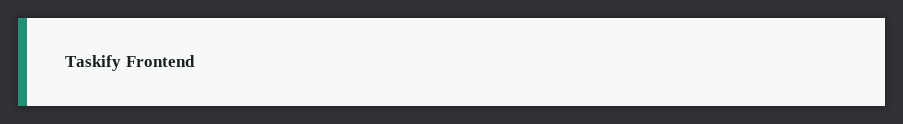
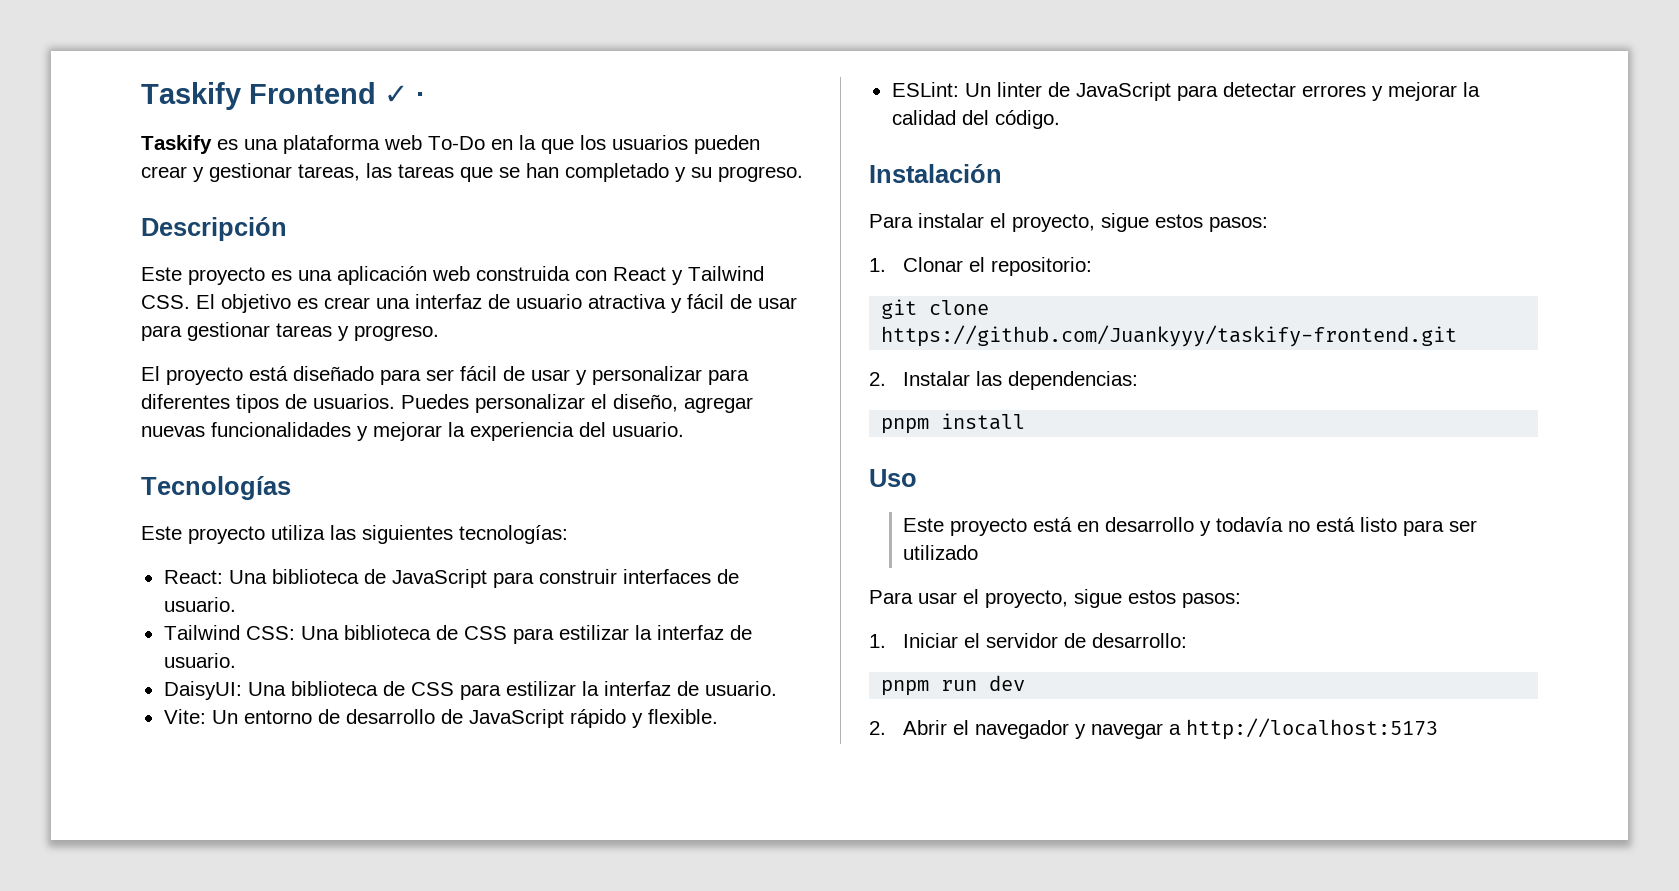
(195, 61) none -> [384,85,426,104] [141,135,760,154] [141,163,803,182] [141,217,287,241] [141,266,764,285] [141,294,797,313] [141,322,439,341] [141,366,749,385] [141,394,753,413] [141,422,684,441] [141,476,291,500] [141,525,568,544] [163,569,739,588] [163,597,236,612] [163,625,752,644] [163,653,236,668] [163,681,777,700] [163,709,718,728] [891,82,1480,101] [891,110,1060,129] [869,164,1002,183] [869,213,1268,232] [869,257,1093,276] [881,299,990,319] [881,325,1458,347] [869,371,1139,390] [881,413,1026,434] [869,469,917,487] [903,517,1478,536] [903,545,979,560] [869,589,1241,608] [869,633,1188,648] [881,675,1026,696] [869,718,1439,740] ✓ · // Taskify es una plataforma web To-Do en la que los usuarios pueden crear y gestionar tareas, las tareas que se han completado y su progreso. // Descripción // Este proyecto es una aplicación web construida con React y Tailwind CSS. El objetivo es crear una interfaz de usuario atractiva y fácil de usar para gestionar tareas y progreso. // El proyecto está diseñado para ser fácil de usar y personalizar para diferentes tipos de usuarios. Puedes personalizar el diseño, agregar nuevas funcionalidades y mejorar la experiencia del usuario. // Tecnologías // Este proyecto utiliza las siguientes tecnologías: // React: Una biblioteca de JavaScript para construir interfaces de usuario. // Tailwind CSS: Una biblioteca de CSS para estilizar la interfaz de usuario. // DaisyUI: Una biblioteca de CSS para estilizar la interfaz de usuario. // Vite: Un entorno de desarrollo de JavaScript rápido y flexible. // ESLint: Un linter de JavaScript para detectar errores y mejorar la calidad del código. // Instalación // Para instalar el proyecto, sigue estos pasos: // 1. Clonar el repositorio: // git clone https://github.com/Juankyyy/taskify-frontend.git // 2. Instalar las dependencias: // pnpm install // Uso // Este proyecto está en desarrollo y todavía no está listo para ser utilizado // Para usar el proyecto, sigue estos pasos: // 1. Iniciar el servidor de desarrollo: // pnpm run dev // 2. Abrir el navegador y navegar a http://localhost:5173

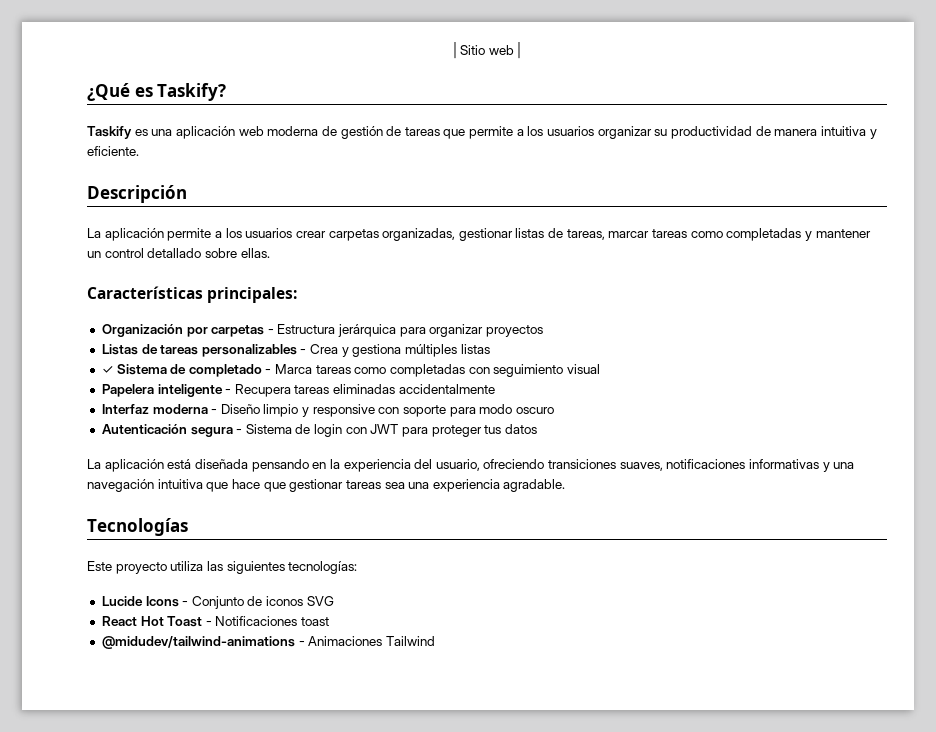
[141,82,426,110] [141,135,760,154] [141,163,803,182] [141,217,287,241] [141,266,764,285] [141,294,797,313] [141,322,439,341] [141,366,749,385] [141,394,753,413] [141,422,684,441] Taskify Frontend ✓ · // Taskify es una plataforma web To-Do en la que los usuarios pueden crear y gestionar tareas, las tareas que se han completado y su progreso. // Descripción // Este proyecto es una aplicación web construida con React y Tailwind CSS. El objetivo es crear una interfaz de usuario atractiva y fácil de usar para gestionar tareas y progreso. // El proyecto está diseñado para ser fácil de usar y personalizar para diferentes tipos de usuarios. Puedes personalizar el diseño, agregar nuevas funcionalidades y mejorar la experiencia del usuario. -> [452,42,522,59] [87,83,227,101] [87,126,877,139] [87,146,139,156] [87,185,187,203] [87,228,871,241] [87,248,270,258] [87,286,298,303] [101,324,544,337] [101,344,490,357] [101,364,600,377] [101,384,495,397] [101,404,554,417] [101,424,537,437] [87,459,855,472] [87,479,566,492] | Sitio web | // ¿Qué es Taskify? // Taskify es una aplicación web moderna de gestión de tareas que permite a los usuarios organizar su productividad de manera intuitiva y eficiente. // Descripción // La aplicación permite a los usuarios crear carpetas organizadas, gestionar listas de tareas, marcar tareas como completadas y mantener un control detallado sobre ellas. // Características principales: // Organización por carpetas - Estructura jerárquica para organizar proyectos // Listas de tareas personalizables - Crea y gestiona múltiples listas // ✓ Sistema de completado - Marca tareas como completadas con seguimiento visual // Papelera inteligente - Recupera tareas eliminadas accidentalmente // Interfaz moderna - Diseño limpio y responsive con soporte para modo oscuro // Autenticación segura - Sistema de login con JWT para proteger tus datos // La aplicación está diseñada pensando en la experiencia del usuario, ofreciendo transiciones suaves, notificaciones informativas y una navegación intuitiva que hace que gestionar tareas sea una experiencia agradable.
[163,569,739,588] [163,597,236,612] [163,625,752,644] [163,653,236,668] [163,681,777,700] [163,709,718,728] [891,82,1480,101] [891,110,1060,129] [869,164,1002,183] [869,213,1268,232] [869,257,1093,276] [881,299,990,319] [881,325,1458,347] [869,371,1139,390] [881,413,1026,434] [869,469,917,487] [903,517,1478,536] [903,545,979,560] [869,589,1241,608] [869,633,1188,648] [881,675,1026,696] [869,718,1439,740] React: Una biblioteca de JavaScript para construir interfaces de usuario. // Tailwind CSS: Una biblioteca de CSS para estilizar la interfaz de usuario. // DaisyUI: Una biblioteca de CSS para estilizar la interfaz de usuario. // Vite: Un entorno de desarrollo de JavaScript rápido y flexible. // ESLint: Un linter de JavaScript para detectar errores y mejorar la calidad del código. // Instalación // Para instalar el proyecto, sigue estos pasos: // 1. Clonar el repositorio: // git clone https://github.com/Juankyyy/taskify-frontend.git // 2. Instalar las dependencias: // pnpm install // Uso // Este proyecto está en desarrollo y todavía no está listo para ser utilizado // Para usar el proyecto, sigue estos pasos: // 1. Iniciar el servidor de desarrollo: // pnpm run dev // 2. Abrir el navegador y navegar a http://localhost:5173 -> [101,596,334,609] [101,616,330,627] [101,636,435,649] Lucide Icons - Conjunto de iconos SVG // React Hot Toast - Notificaciones toast // @midudev/tailwind-animations - Animaciones Tailwind

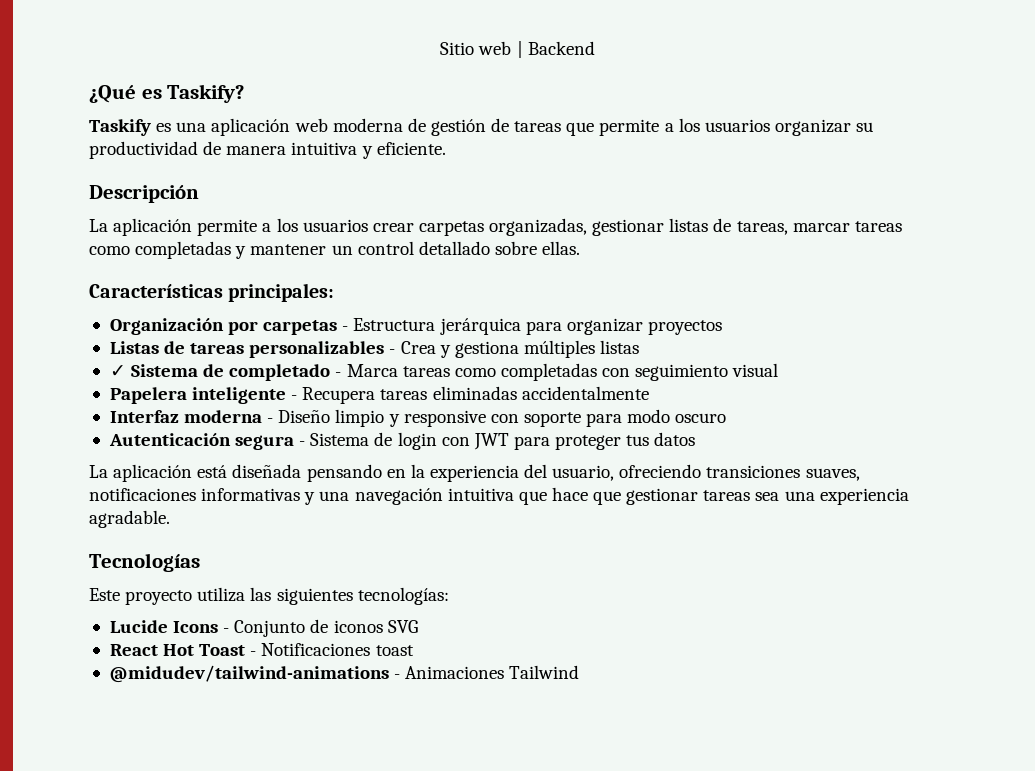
[452,42,457,59] | -> (440, 48) none
(522, 50) none -> [527,41,595,55] Backend

